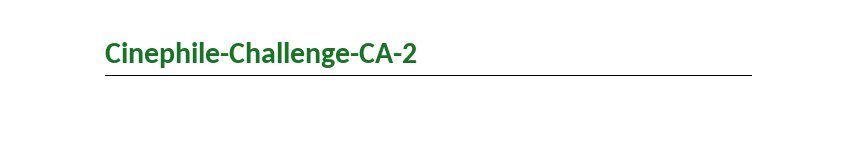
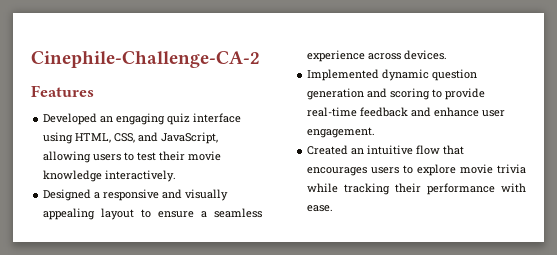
(417, 55) none -> [31,85,94,97] [43,113,242,125] [43,132,219,144] [43,151,222,163] [43,170,177,182] [43,189,229,201] [43,208,262,220] [307,50,448,62] [307,69,478,81] [307,88,486,100] [307,107,506,117] [307,127,376,138] [307,145,465,155] [307,164,526,176] [307,183,526,195] [307,205,334,212] // Features // Developed an engaging quiz interface using HTML, CSS, and JavaScript, allowing users to test their movie knowledge interactively. // Designed a responsive and visually appealing layout to ensure a seamless experience across devices. // Implemented dynamic question generation and scoring to provide real-time feedback and enhance user engagement. // Created an intuitive flow that encourages users to explore movie trivia while tracking their performance with ease.

